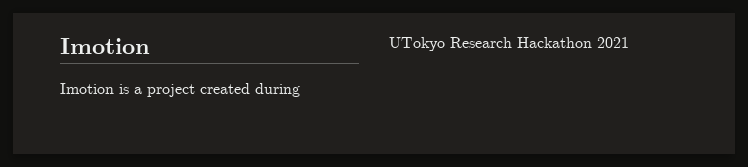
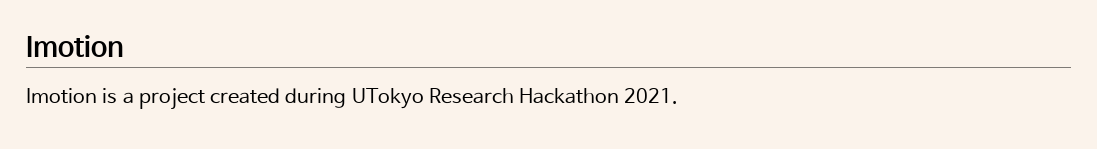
[597,37,629,48] 2021 -> [624,88,679,104] 2021.

